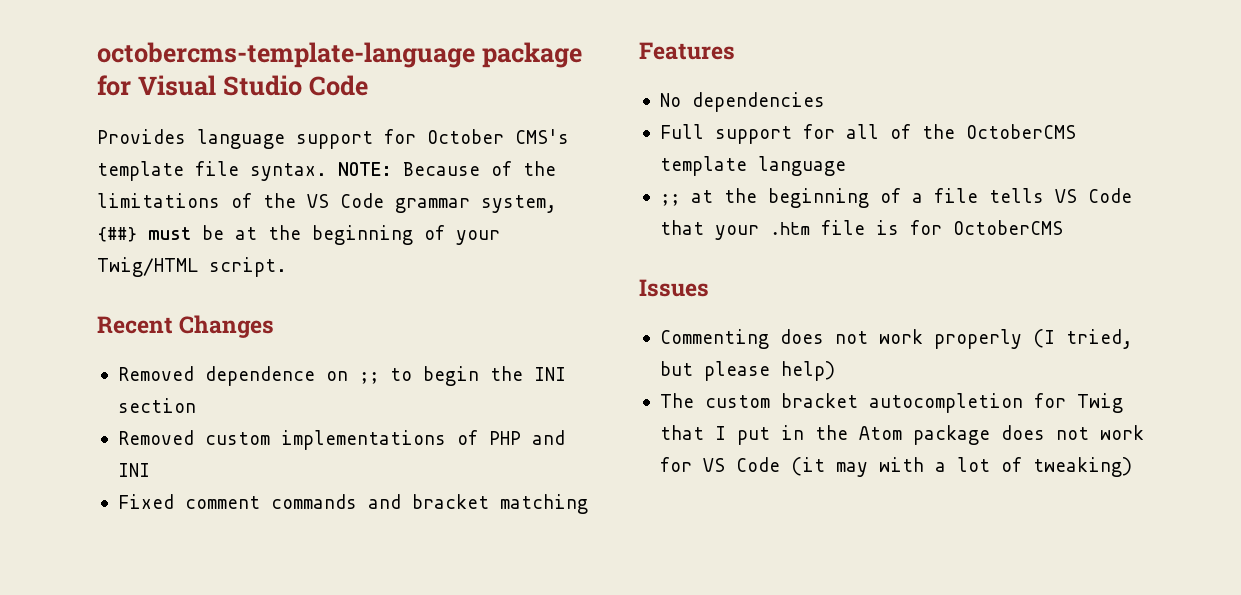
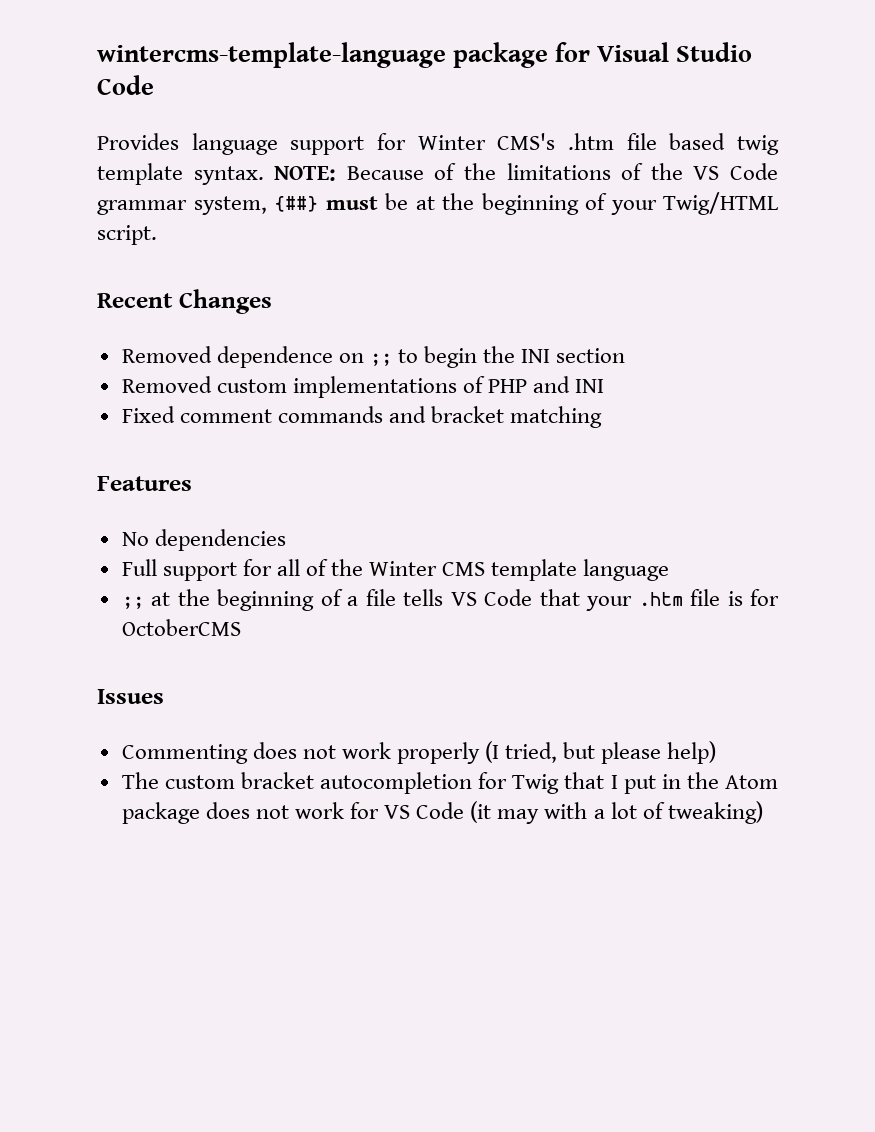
[97,42,475,68] octobercms-template-language -> [97,42,446,68] wintercms-template-language
[427,129,569,144] [97,161,239,181] October CMS's template file -> [417,133,779,155] [97,163,183,185] Winter CMS's .htm file based twig template
[965,124,1076,139] OctoberCMS -> [369,561,486,576] Winter CMS

